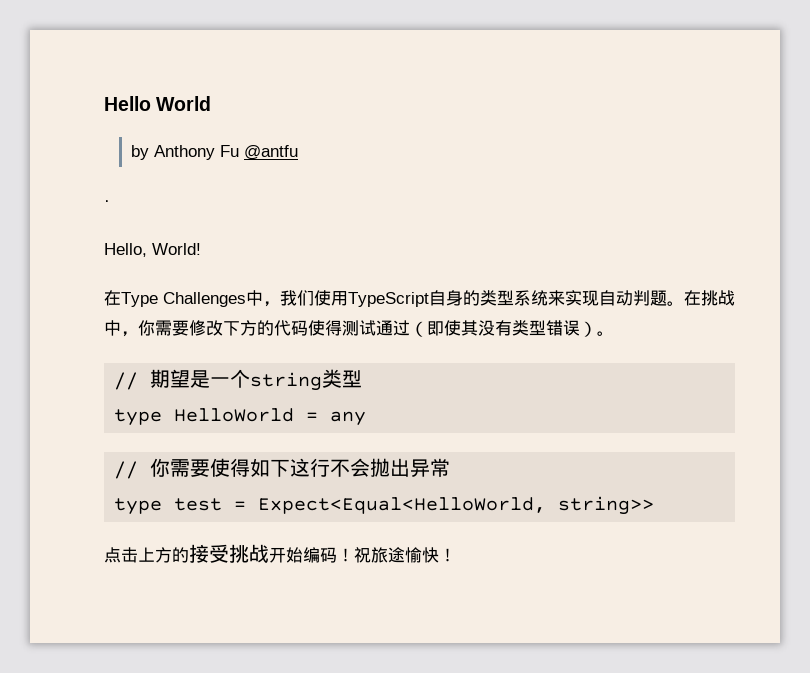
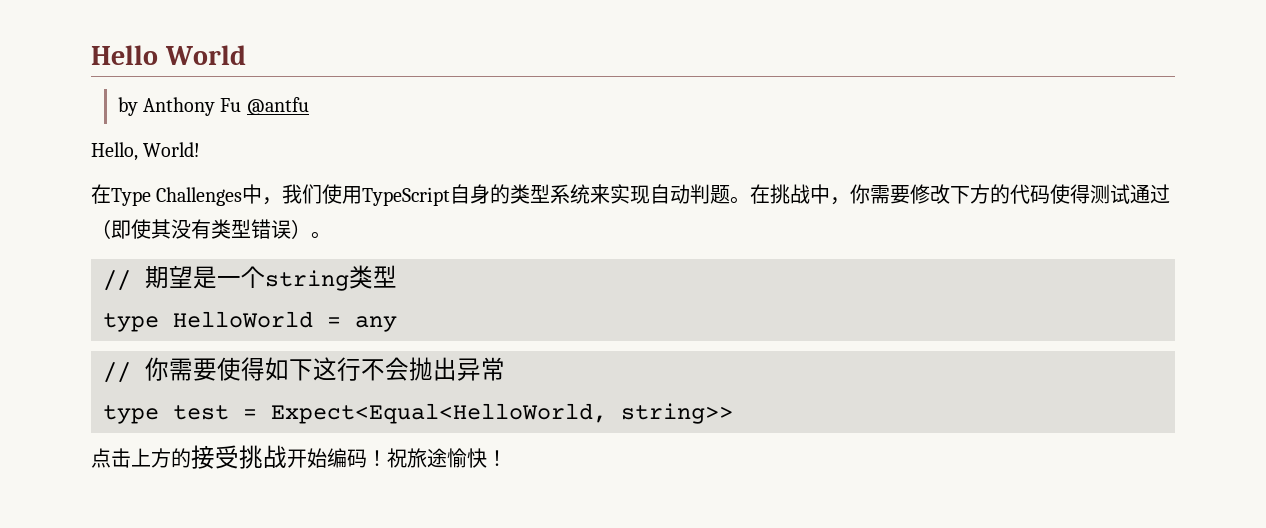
[104,200,110,206] // · -> (309, 106) none

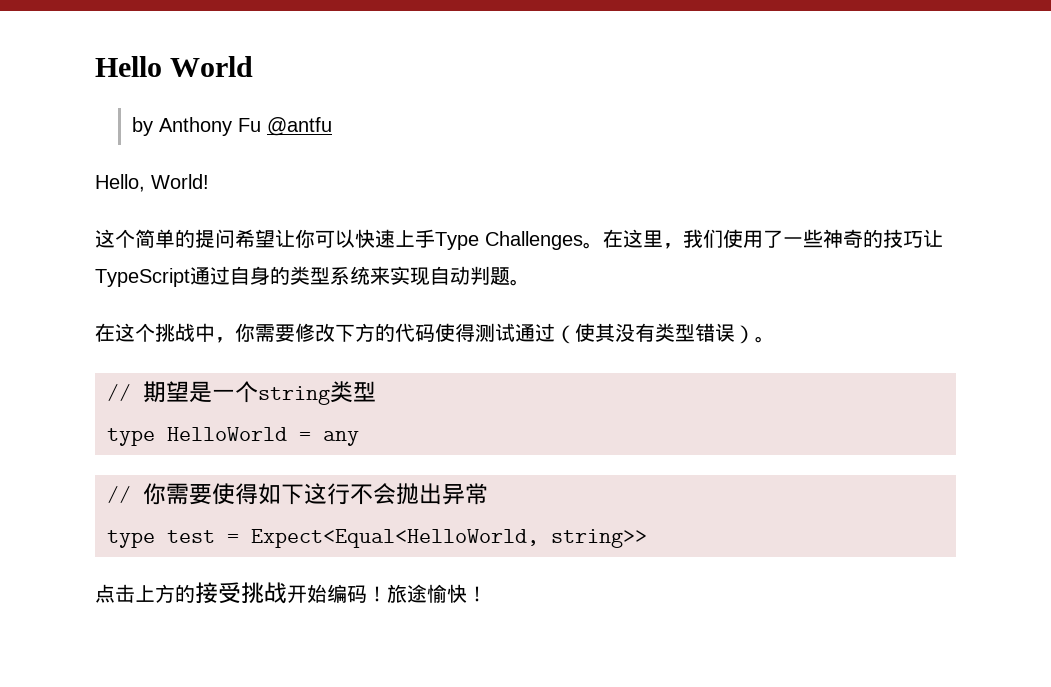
[91,184,451,206] 在Type Challenges中，我们使用TypeScript -> [95,229,943,250] [95,266,230,287] 这个简单的提问希望让你可以快速上手Type Challenges。在这里，我们使用了一些神奇的技巧让TypeScript通过
[750,184,771,204] 在 -> [95,323,155,342] // 在这个
[111,220,131,239] 即 -> (575, 334) none
[387,448,407,468] 祝 -> (387, 594) none

